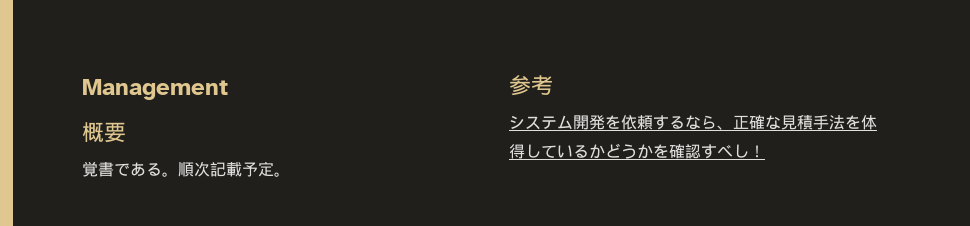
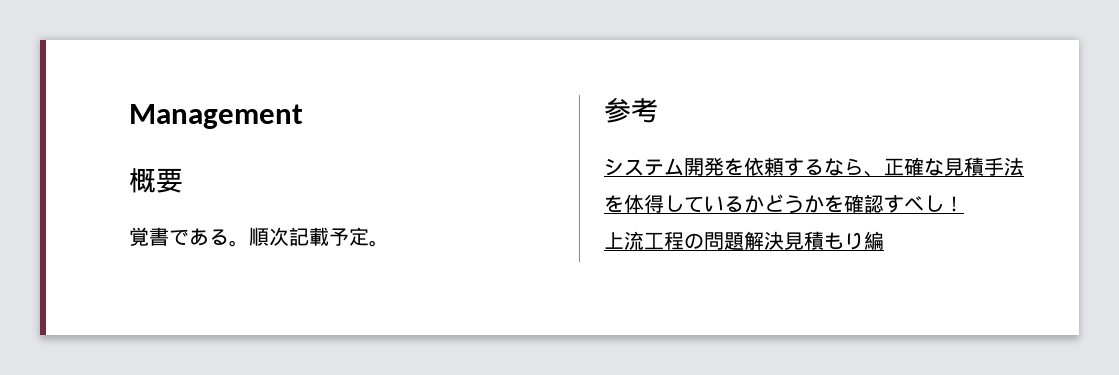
(765, 151) none -> [604,231,884,250] // 上流工程の問題解決見積もり編

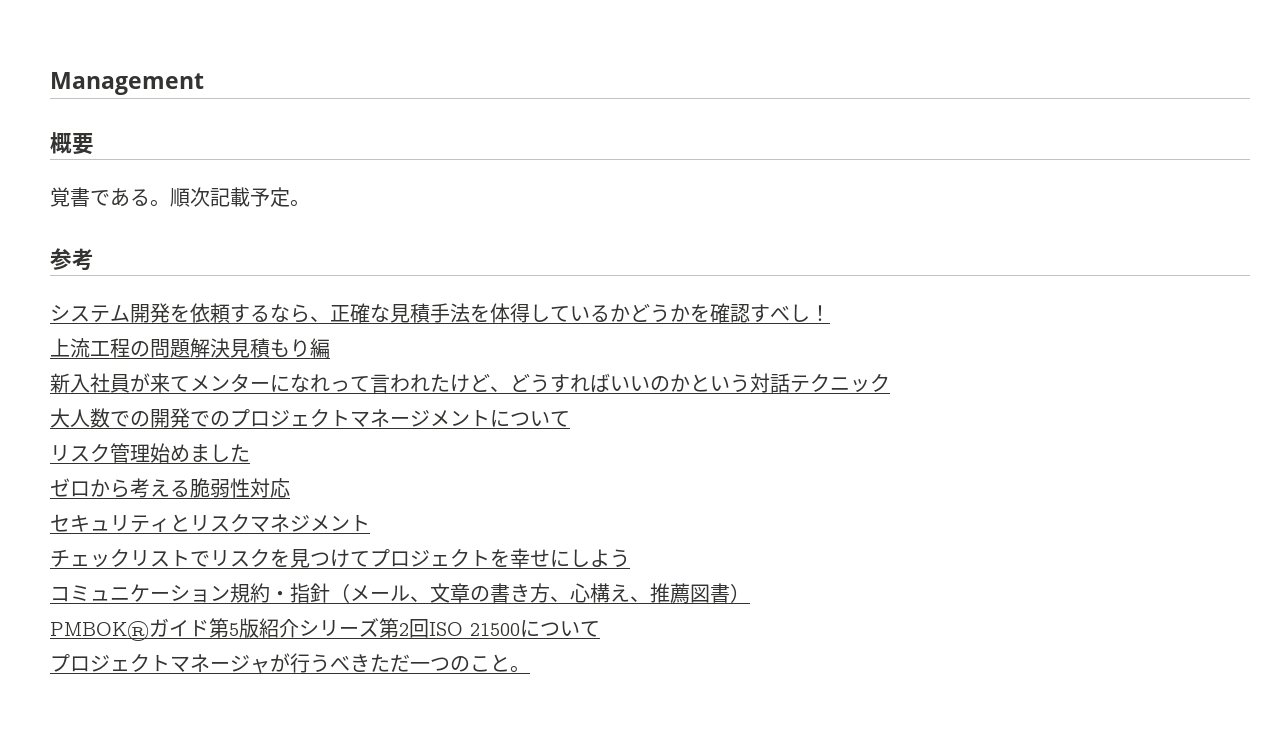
(884, 240) none -> [50,373,890,393] [50,408,570,428] [50,443,250,463] [50,478,290,498] [50,513,370,533] [50,548,630,568] [50,583,750,604] [50,618,600,641] [50,653,530,673] // 新入社員が来てメンターになれって言われたけど、どうすればいいのかという対話テクニック // 大人数での開発でのプロジェクトマネージメントについて // リスク管理始めました // ゼロから考える脆弱性対応 // セキュリティとリスクマネジメント // チェックリストでリスクを見つけてプロジェクトを幸せにしよう // コミュニケーション規約・指針（メール、文章の書き方、心構え、推薦図書） // PMBOK®ガイド第5版紹介シリーズ第2回ISO 21500について // プロジェクトマネージャが行うべきただ一つのこと。

